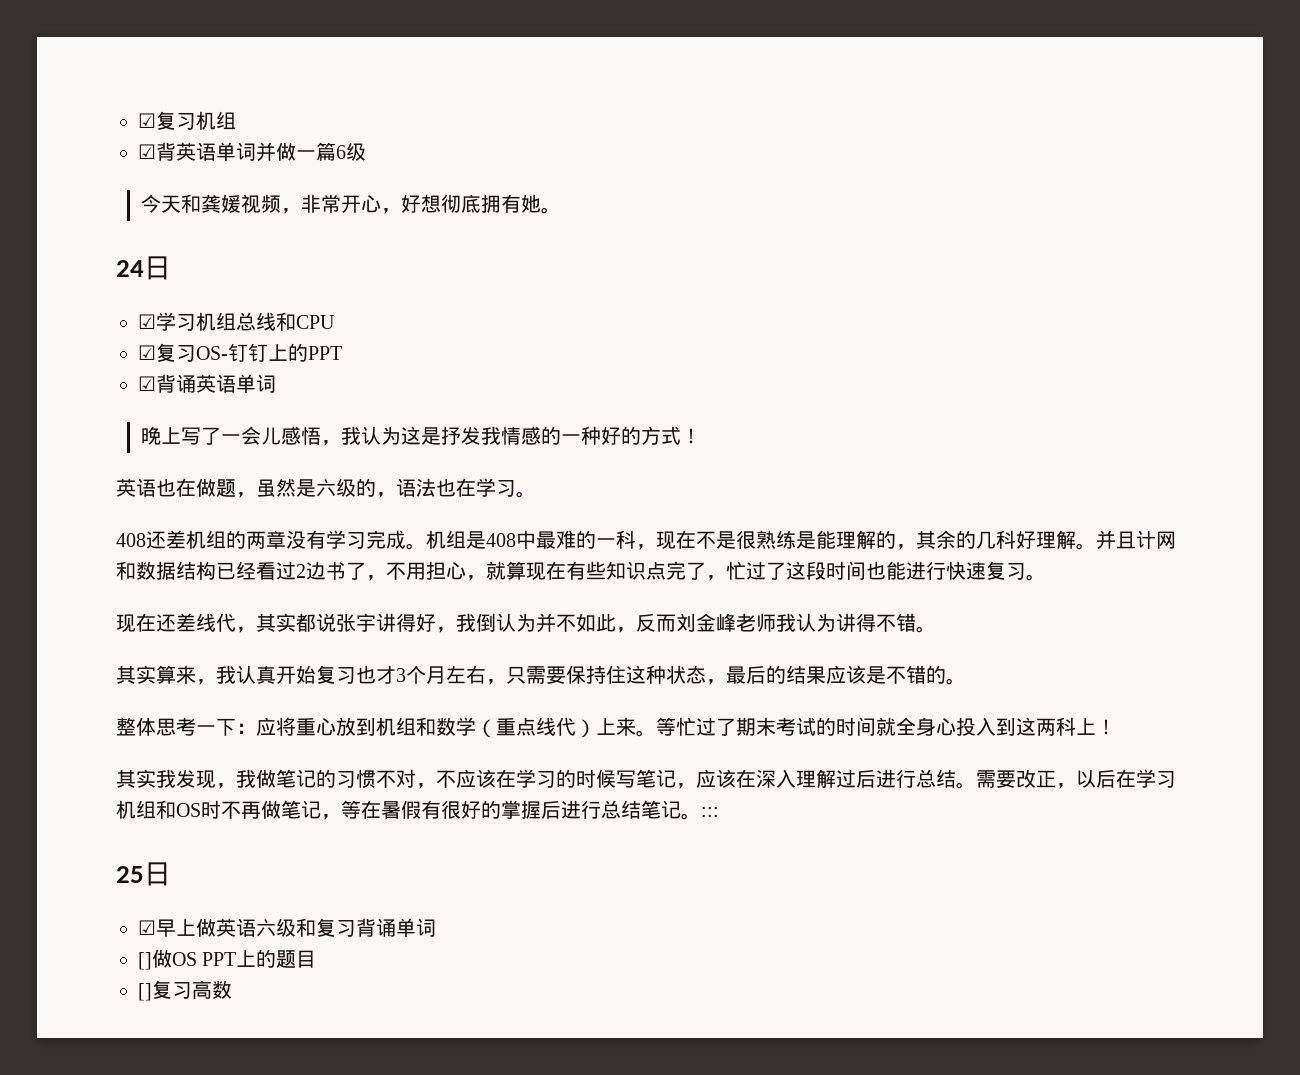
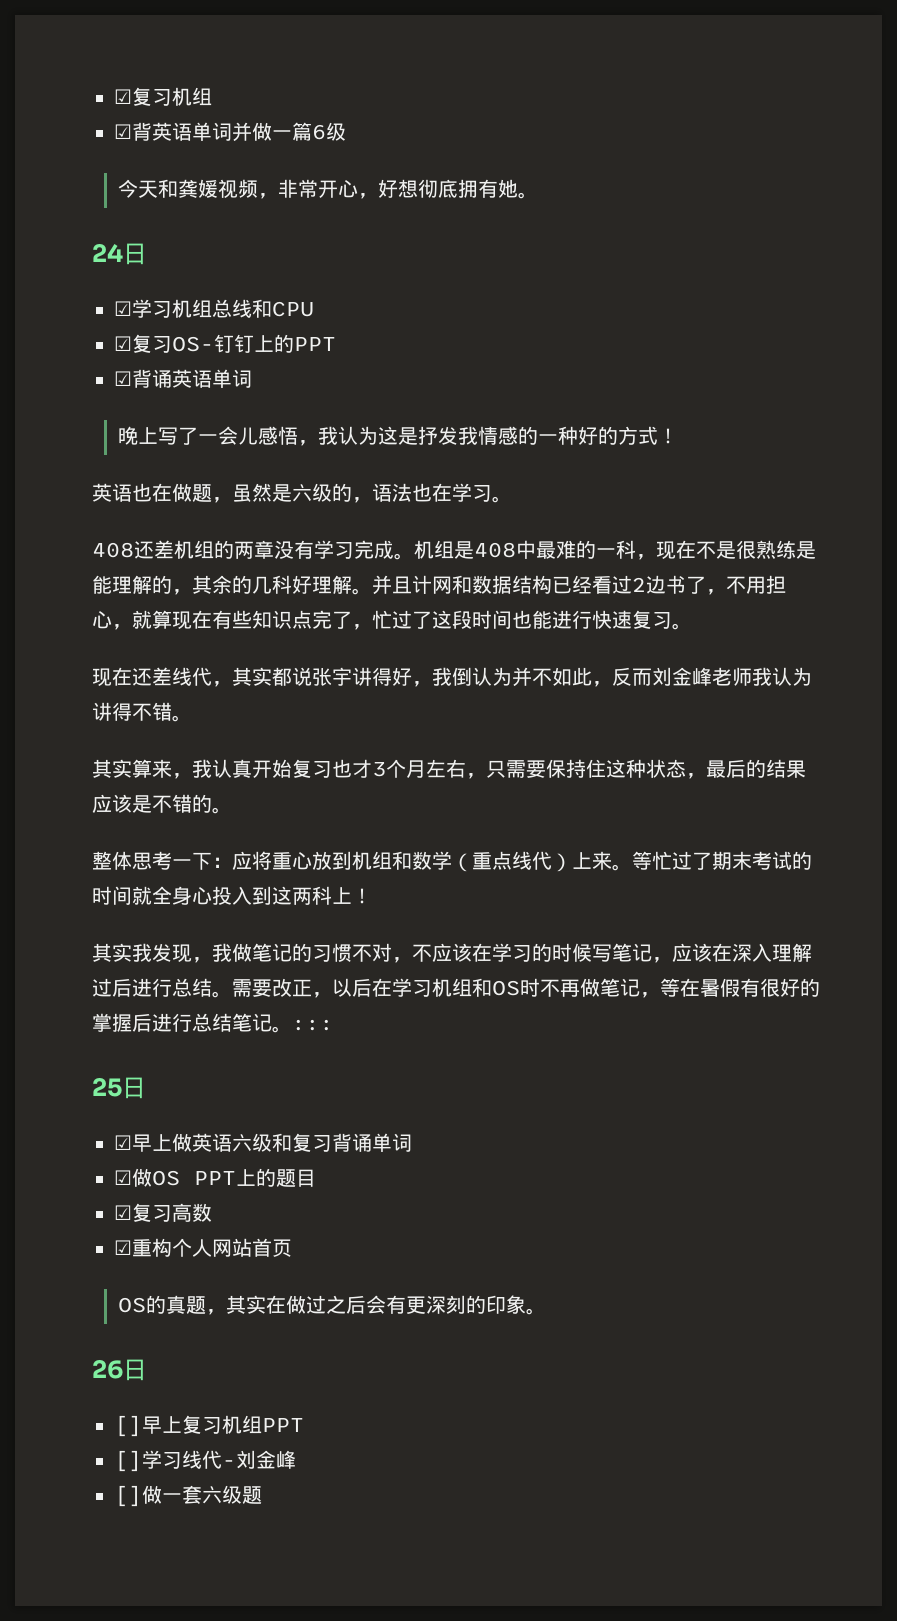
[138,952,152,970] [] -> [114,1170,132,1185] ☑
[138,983,152,1001] [] -> [114,1205,132,1220] ☑
(232, 989) none -> [114,1238,292,1257] [118,1295,547,1315] [92,1359,147,1381] [114,1415,304,1437] [114,1450,296,1472] [114,1485,262,1507] // ☑重构个人网站首页 // OS的真题，其实在做过之后会有更深刻的印象。 // 26日 // []早上复习机组PPT // []学习线代-刘金峰 // []做一套六级题

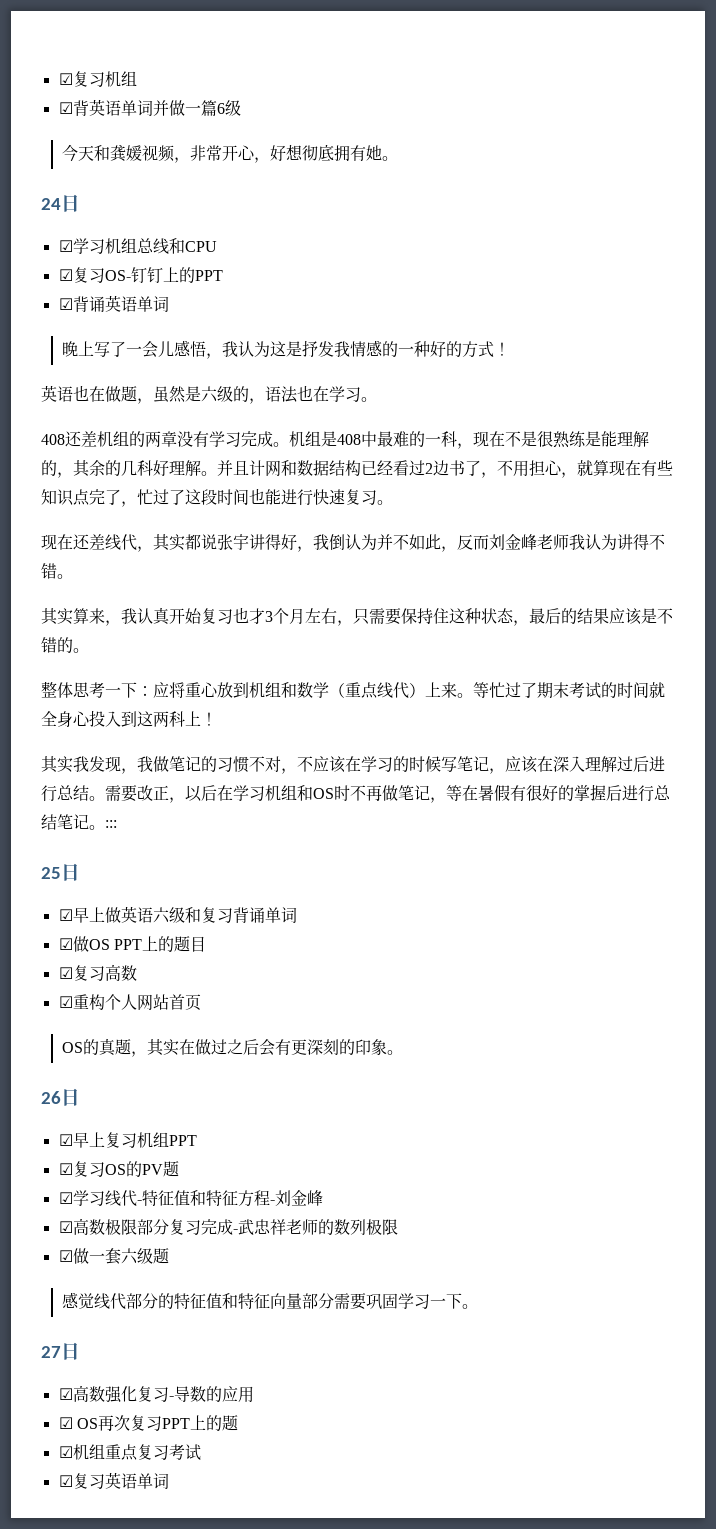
[114,1415,142,1437] [] -> [58,1134,73,1146] ☑
[114,1450,296,1472] [114,1485,262,1507] []学习线代-刘金峰 // []做一套六级题 -> [58,1161,179,1177] [58,1190,323,1207] [58,1218,398,1236] [58,1248,169,1265] [62,1292,479,1310] [41,1342,80,1360] [58,1385,254,1403] [58,1415,238,1431] [58,1444,201,1461] [58,1472,169,1489] ☑复习OS的PV题 // ☑学习线代-特征值和特征方程-刘金峰 // ☑高数极限部分复习完成-武忠祥老师的数列极限 // ☑做一套六级题 // 感觉线代部分的特征值和特征向量部分需要巩固学习一下。 // 27日 // ☑高数强化复习-导数的应用 // ☑ OS再次复习PPT上的题 // ☑机组重点复习考试 // ☑复习英语单词

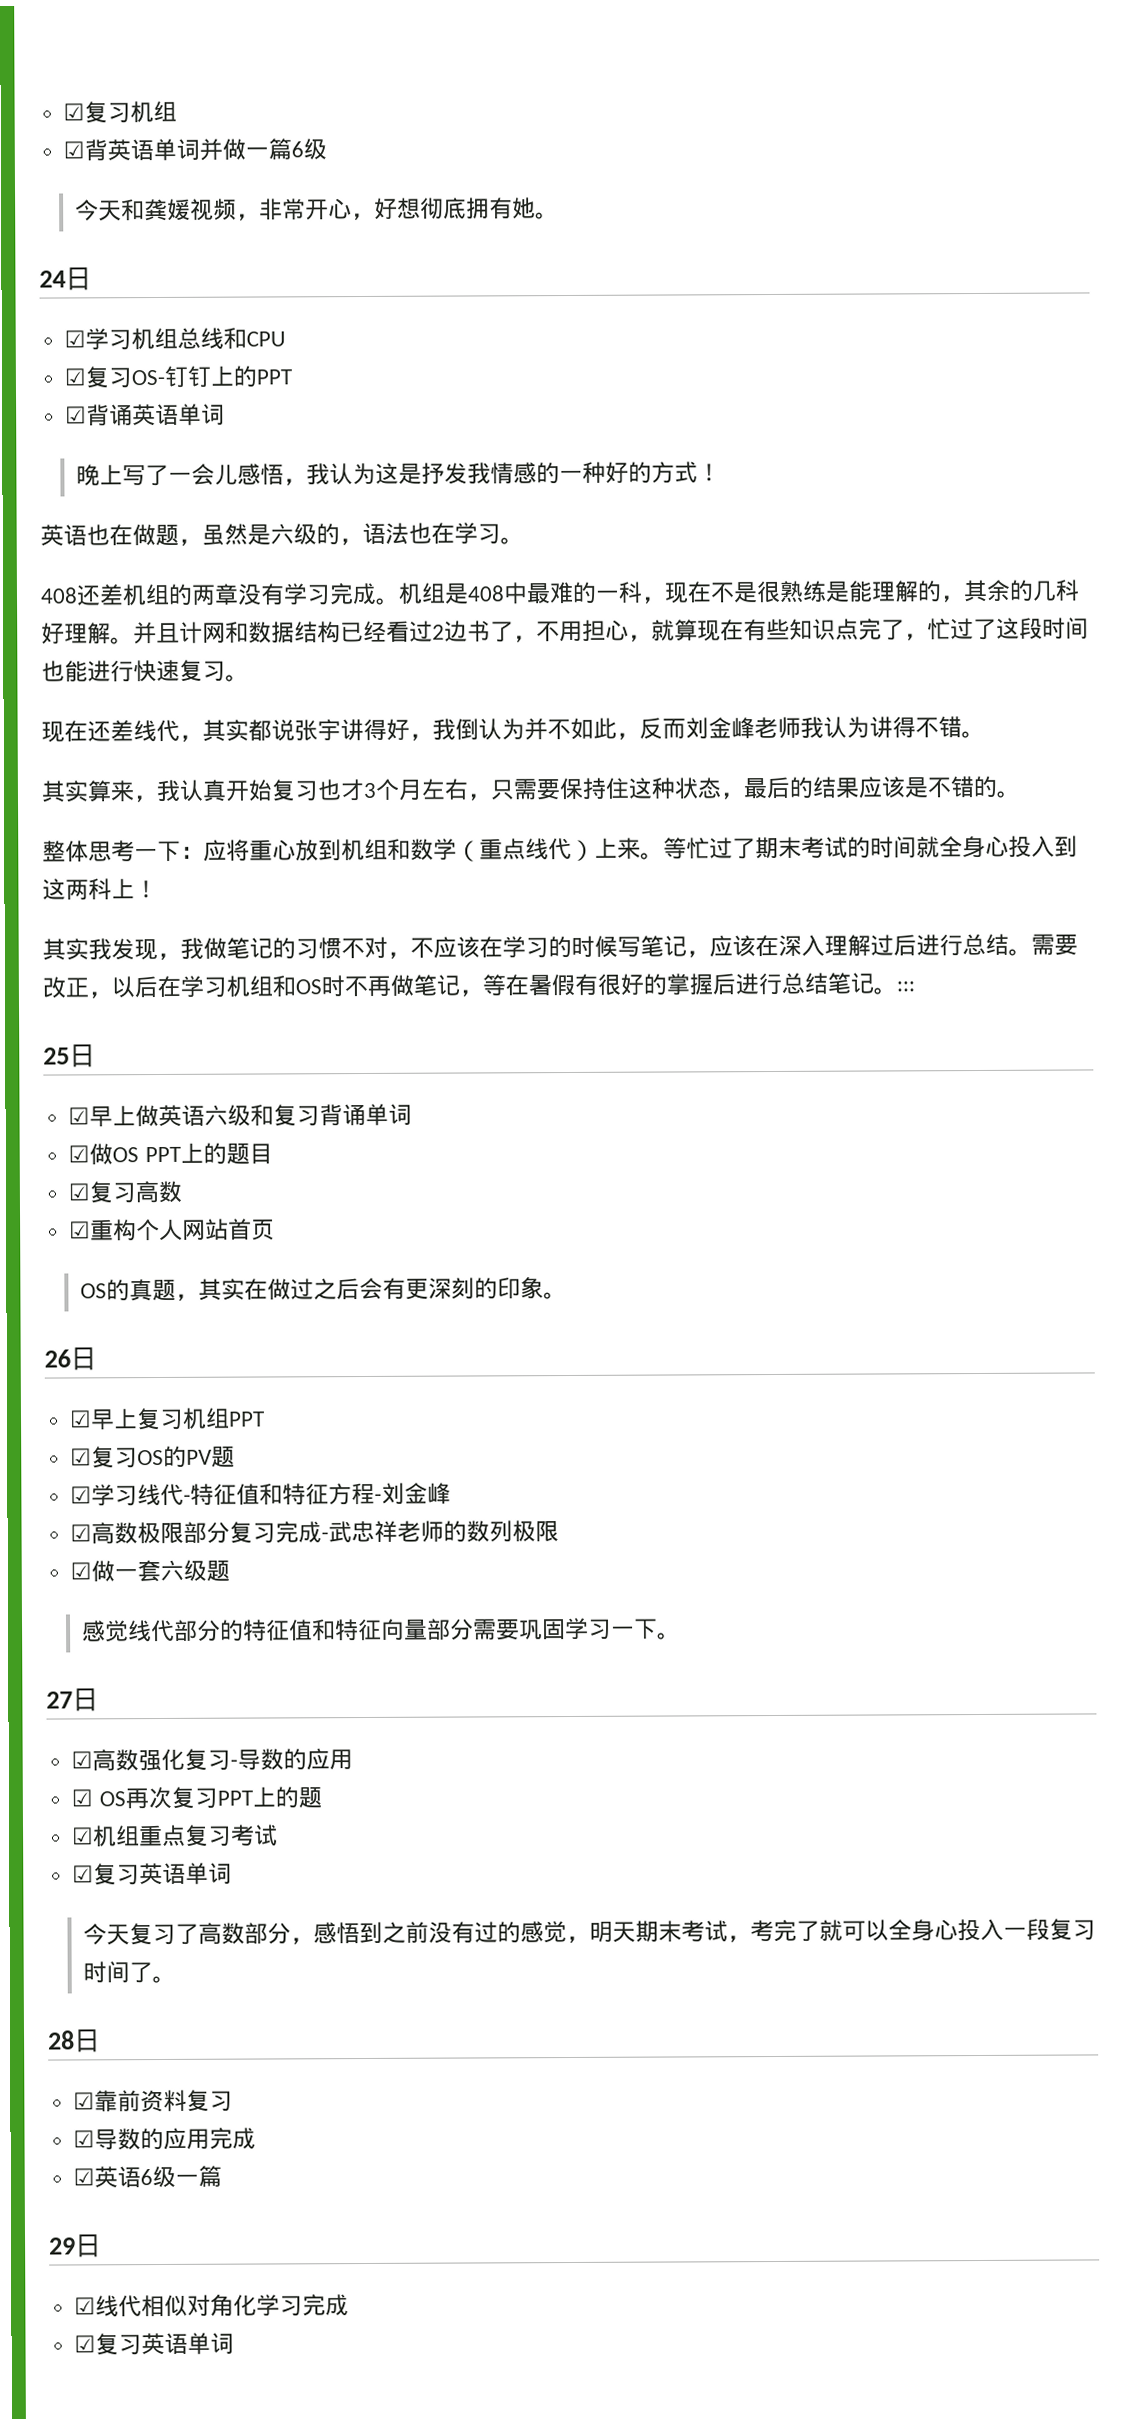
(169, 1481) none -> [83,1918,1097,1946] [83,1961,177,1984] [48,2029,101,2053] [73,2089,234,2113] [73,2127,257,2151] [73,2165,223,2189] [49,2234,102,2258] [74,2293,350,2318] [74,2332,235,2356] // 今天复习了高数部分，感悟到之前没有过的感觉，明天期末考试，考完了就可以全身心投入一段复习时间了。 // 28日 // ☑靠前资料复习 // ☑导数的应用完成 // ☑英语6级一篇 // 29日 // ☑线代相似对角化学习完成 // ☑复习英语单词

